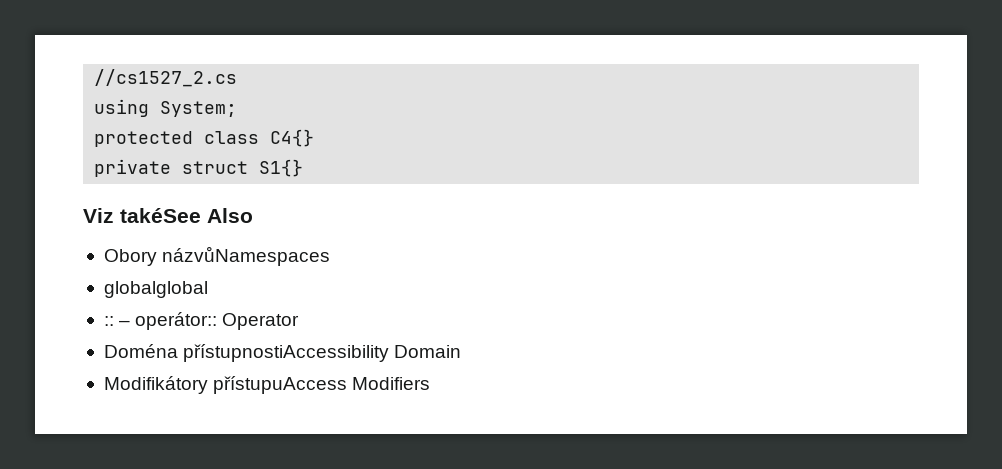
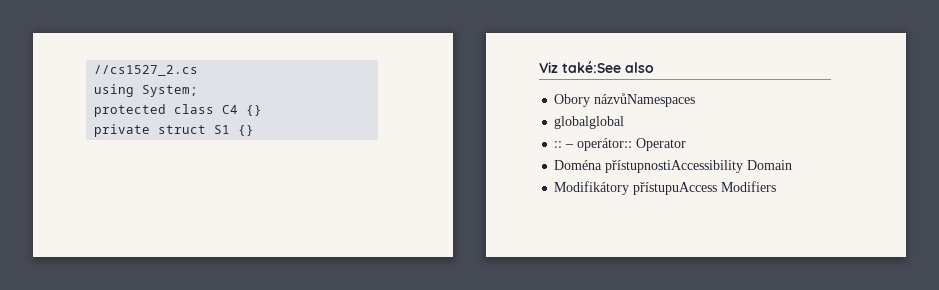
[270,129,315,147] C4{} -> [222,105,263,116] C4 {}
[259,159,304,177] S1{} -> [214,125,255,136] S1 {}
[120,208,253,223] takéSee Also -> [562,61,654,73] také:See also

